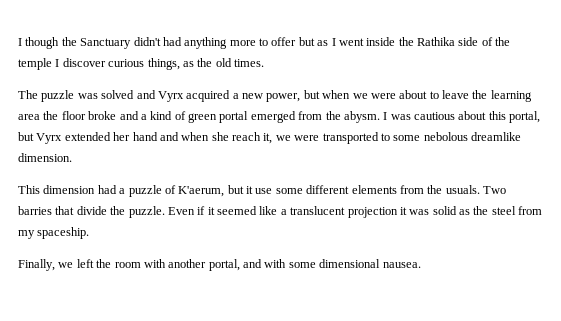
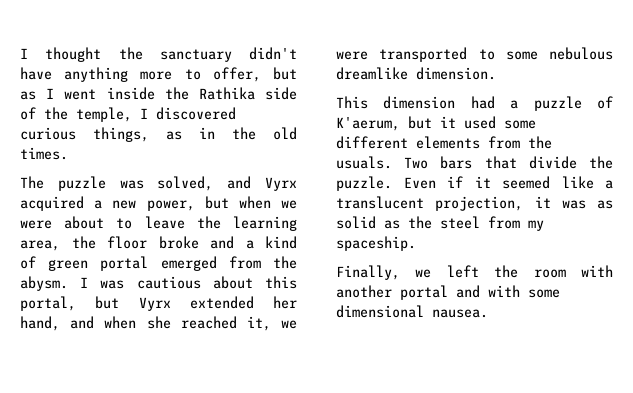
[18,37,182,49] I though the Sanctuary didn't had -> [20,47,297,62] [20,67,52,80] I thought the sanctuary didn't have
[271,37,297,46] offer -> [212,67,261,82] offer,
[18,58,106,70] temple I discover -> [76,107,236,122] temple, I discovered
(194, 64) none -> [199,127,215,139] in
[101,90,135,99] solved -> [157,176,214,191] solved,
[18,114,40,120] area -> [20,240,60,251] area,
[132,132,158,141] hand -> [20,316,60,331] hand,
[232,132,261,141] reach -> [180,316,237,329] reached
[423,132,468,141] nebolous -> [549,47,613,60] nebulous
[255,188,273,194] use -> [464,116,496,129] used
[18,206,52,215] barries -> [440,156,473,169] bars
[347,207,398,218] projection -> [435,196,524,211] projection,
(430, 212) none -> [597,200,613,209] as
[208,259,240,271] portal, -> [400,285,448,300] portal

